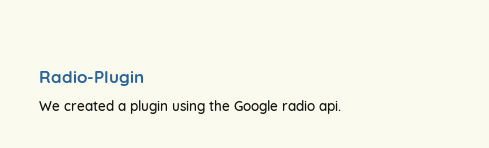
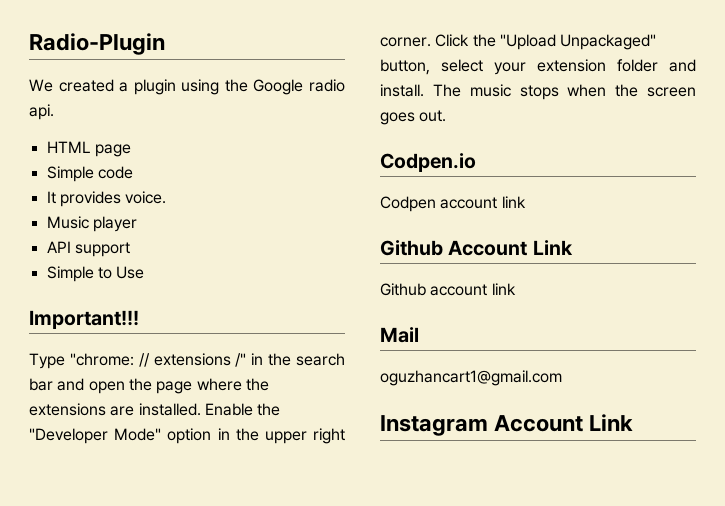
(341, 107) none -> [46,141,131,157] [46,166,133,182] [46,191,167,207] [46,216,137,232] [46,241,130,257] [46,266,145,282] [29,310,139,329] [29,353,345,369] [29,378,269,394] [29,403,281,416] [29,428,345,444] [380,34,657,50] [380,59,696,75] [380,84,696,100] [380,110,447,125] [380,153,476,172] [380,196,526,212] [380,240,573,256] [380,283,516,296] [380,327,419,343] [380,370,562,386] [380,414,634,436] // HTML page // Simple code // It provides voice. // Music player // API support // Simple to Use // Important!!! // Type "chrome: // extensions /" in the search bar and open the page where the extensions are installed. Enable the "Developer Mode" option in the upper right corner. Click the "Upload Unpackaged" button, select your extension folder and install. The music stops when the screen goes out. // Codpen.io // Codpen account link // Github Account Link // Github account link // Mail // oguzhancart1@gmail.com // Instagram Account Link

